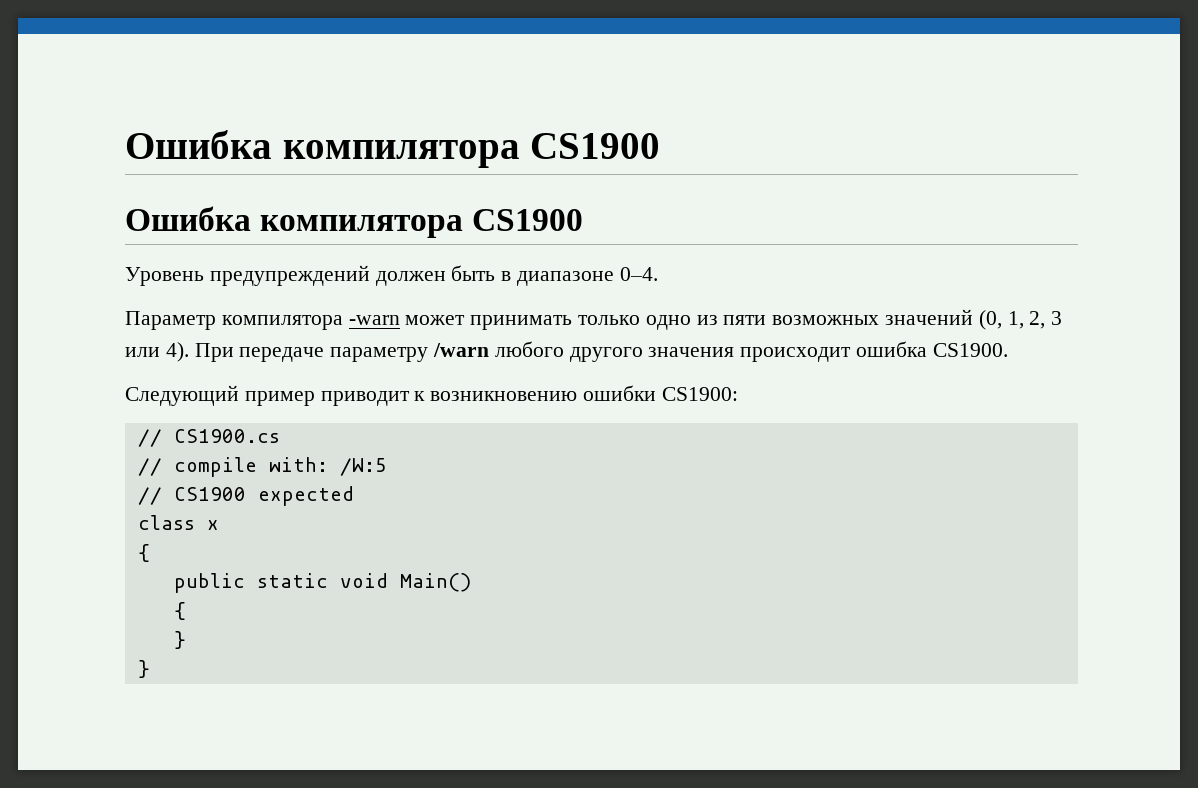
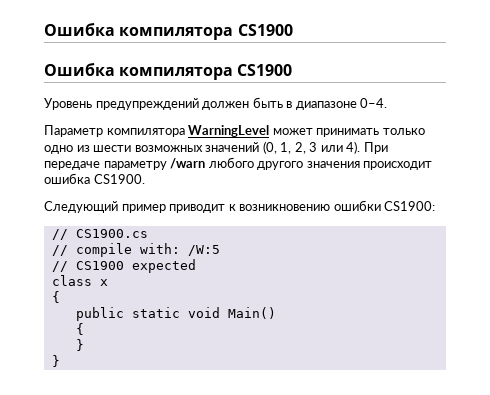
[348,315,400,325] -warn -> [188,125,270,137] WarningLevel
[723,315,767,325] пяти -> [93,145,132,152] шести

